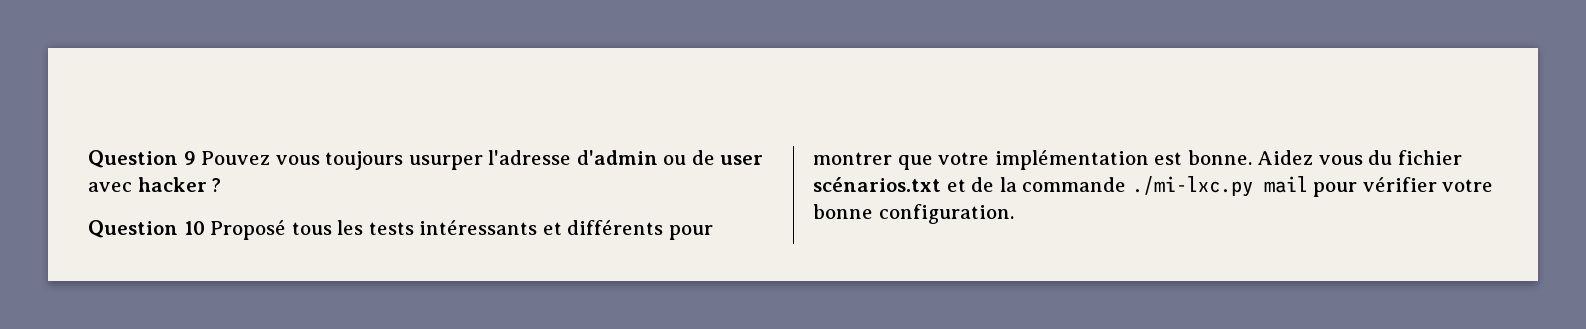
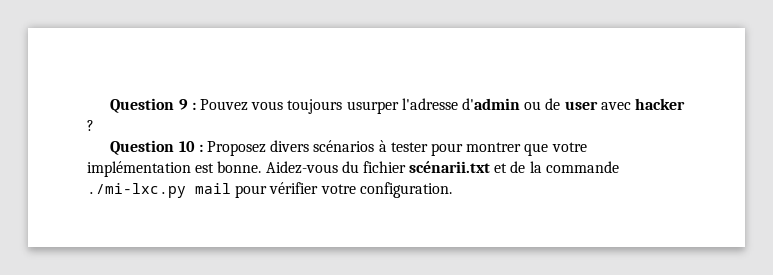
(196, 158) none -> [191,102,196,110] :
[210,220,664,240] Proposé tous les tests intéressants et différents -> [198,140,428,156] : Proposez divers scénarios à tester
[1257,150,1363,165] Aidez vous -> [265,161,338,174] Aidez-vous
[813,177,941,192] scénarios.txt -> [409,161,491,173] scénarii.txt
[813,204,873,219] bonne -> (356, 189) none

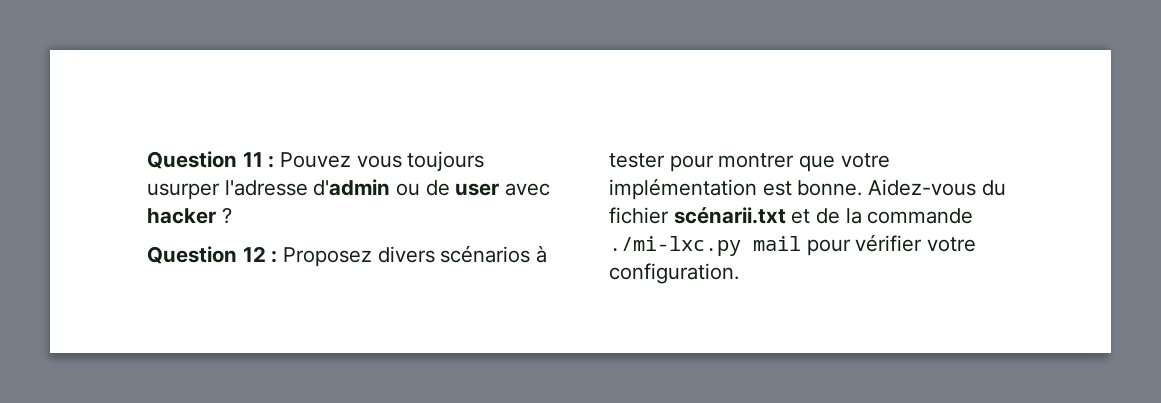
[110,98,188,113] Question 9 -> [147,151,263,169] Question 11
[178,141,195,152] 10 -> [242,246,266,262] 12

